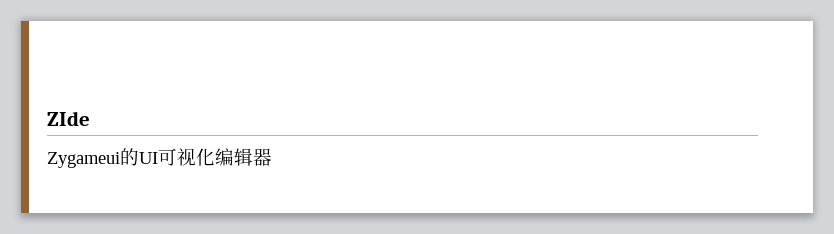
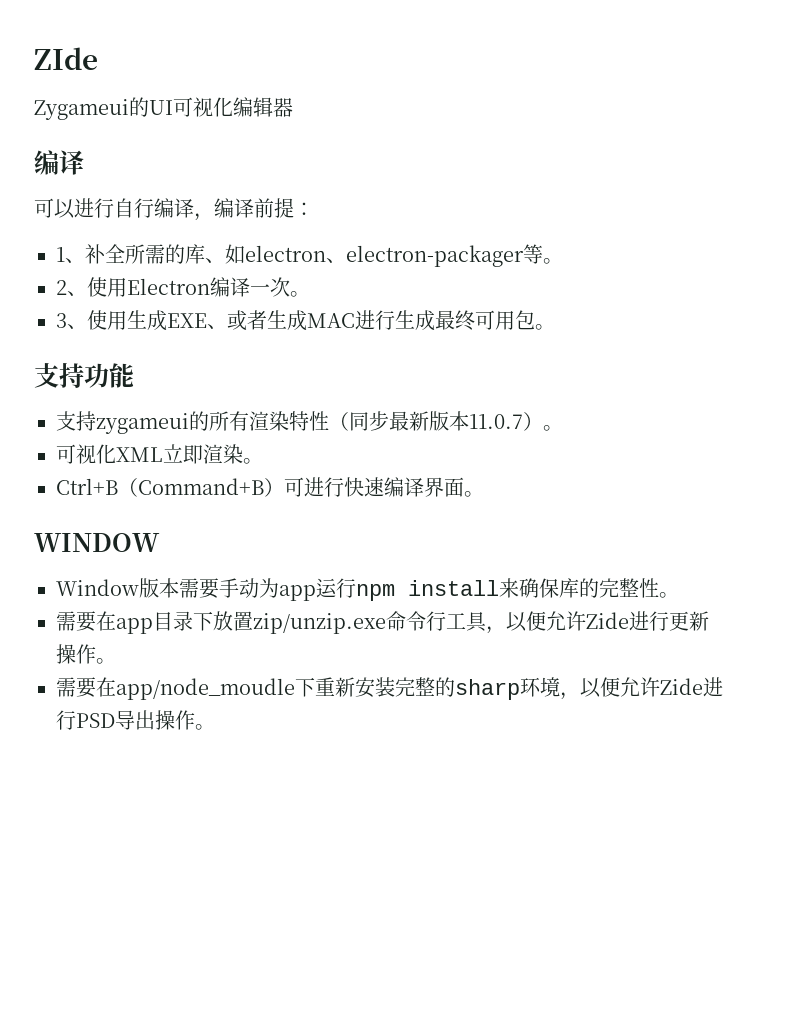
(272, 157) none -> [34,150,84,175] [34,198,314,221] [56,244,563,267] [56,277,310,297] [56,310,555,331] [34,363,134,388] [56,411,563,434] [56,444,263,464] [56,477,484,497] [34,533,160,552] [56,578,679,601] [56,611,709,634] [56,644,116,664] [56,677,723,700] [56,710,215,730] // 编译 // 可以进行自行编译，编译前提： // 1、补全所需的库、如electron、electron-packager等。 // 2、使用Electron编译一次。 // 3、使用生成EXE、或者生成MAC进行生成最终可用包。 // 支持功能 // 支持zygameui的所有渲染特性（同步最新版本11.0.7）。 // 可视化XML立即渲染。 // Ctrl+B（Command+B）可进行快速编译界面。 // WINDOW // Window版本需要手动为app运行npm install来确保库的完整性。 // 需要在app目录下放置zip/unzip.exe命令行工具，以便允许Zide进行更新操作。 // 需要在app/node_moudle下重新安装完整的sharp环境，以便允许Zide进行PSD导出操作。

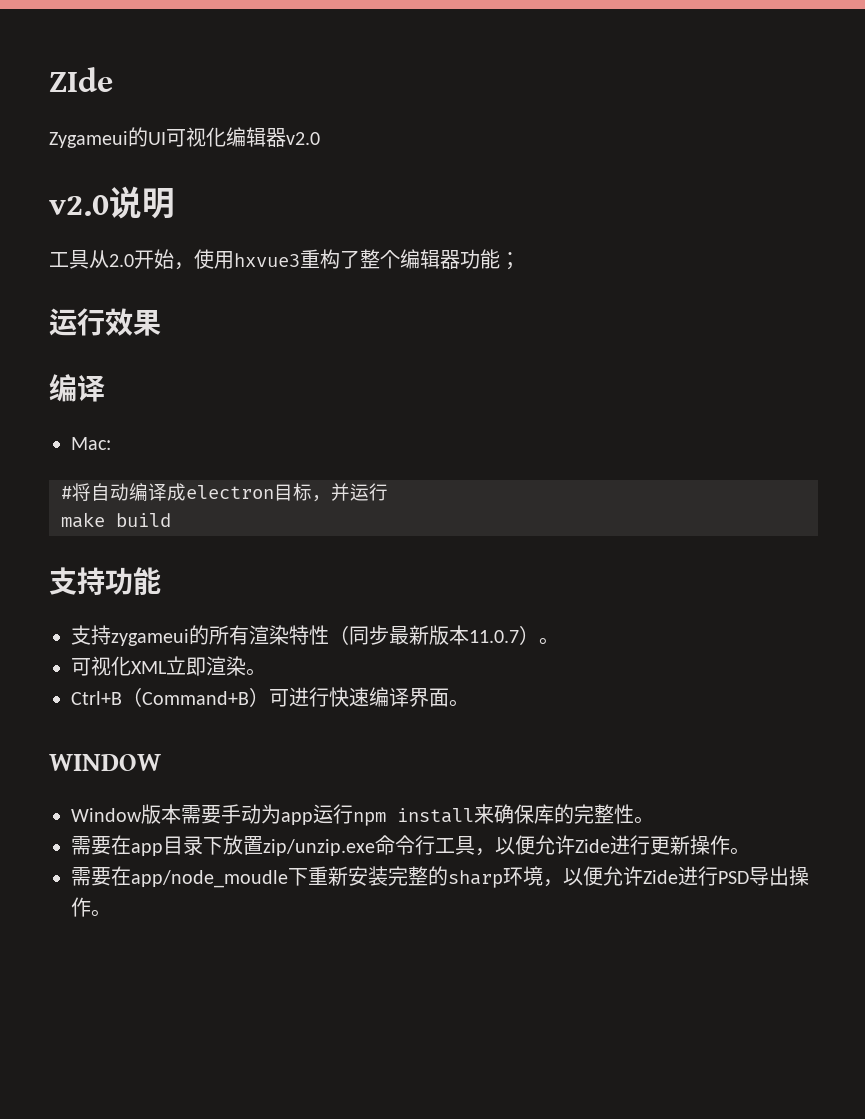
[34,150,84,175] [34,198,314,221] [56,244,563,267] [56,277,310,297] [56,310,555,331] // 编译 // 可以进行自行编译，编译前提： // 1、补全所需的库、如electron、electron-packager等。 // 2、使用Electron编译一次。 // 3、使用生成EXE、或者生成MAC进行生成最终可用包。 -> [286,132,320,145] [49,186,175,219] [49,249,520,270] [49,308,161,336] [49,374,105,402] [71,437,111,450] [61,483,388,502] [61,512,171,528] v2.0 // v2.0说明 // 工具从2.0开始，使用hxvue3重构了整个编辑器功能； // 运行效果 // 编译 // Mac: // #将自动编译成electron目标，并运行 // make build

